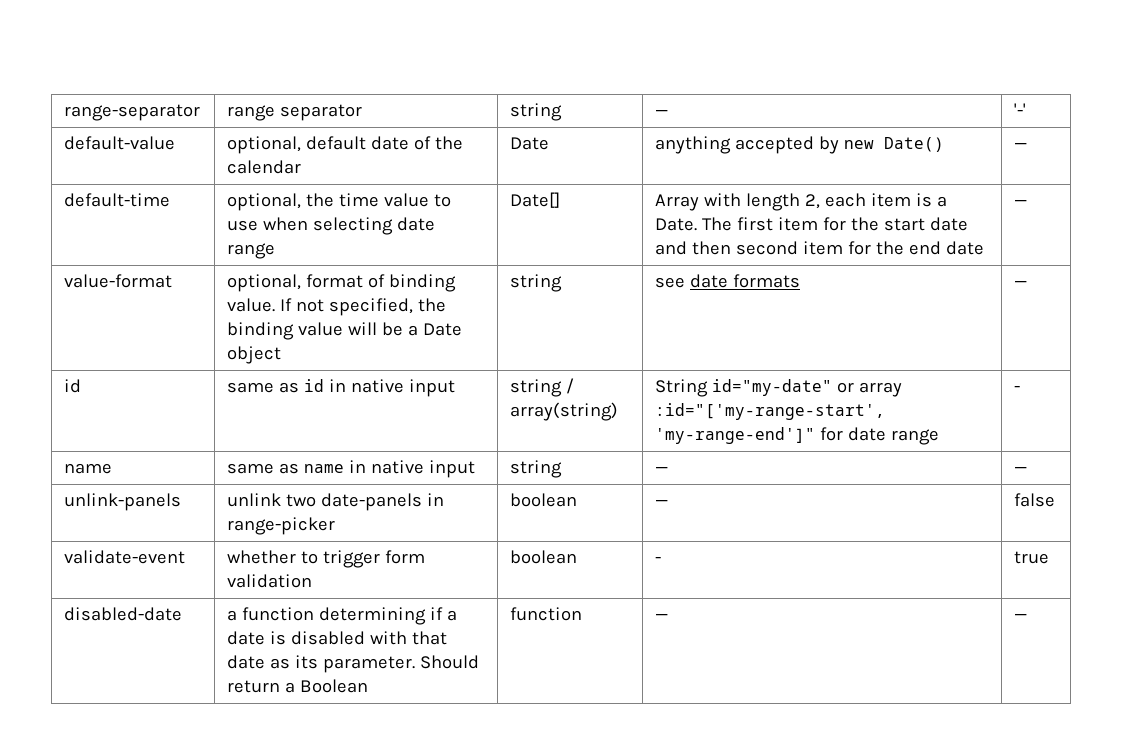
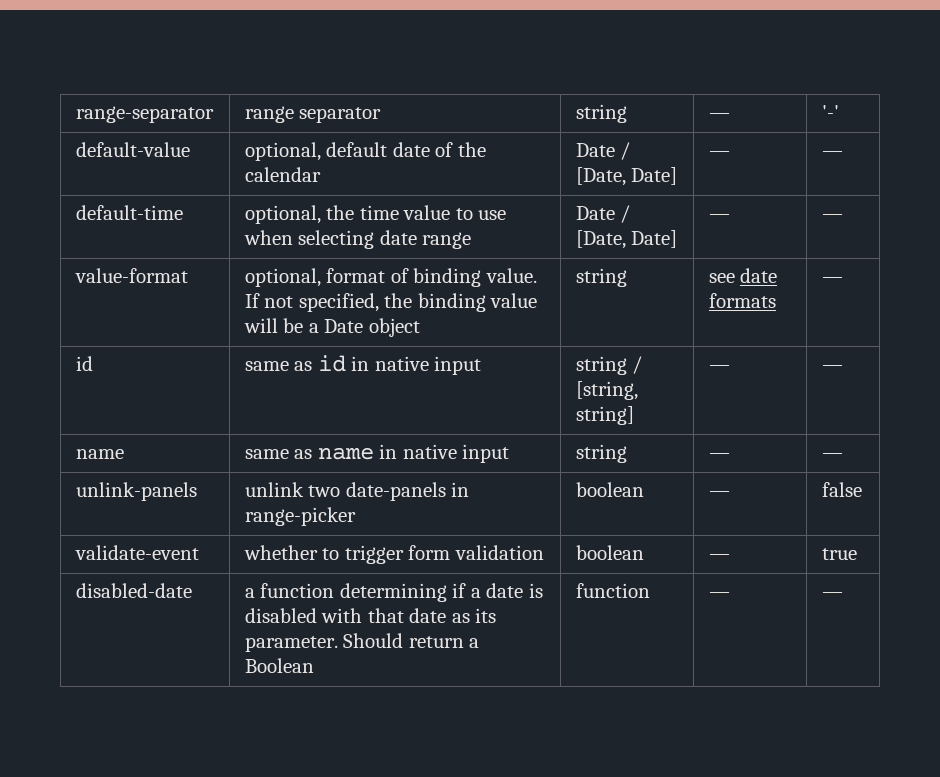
[655,136,945,154] | anything accepted by new Date() -> [620,142,631,160] [575,167,678,186] [708,151,730,157] / [Date, Date] | —
[510,192,561,208] [655,193,948,211] [655,217,969,231] [655,241,985,255] Date[] | Array with length 2, each item is a Date. The first item for the start date and then second item for the end date -> [575,205,631,223] [575,230,678,249] [708,214,730,220] Date / [Date, Date] | —
[510,402,619,421] [655,379,903,397] [655,403,886,420] [655,427,940,445] [1014,386,1021,392] array(string) | String id="my-date" or array :id="['my-range-start', 'my-range-end']" for date range | - -> [575,381,638,400] [575,406,634,425] [708,365,730,371] [821,365,843,371] [string, string] | — | —
[655,557,662,563] - -> [708,554,730,560] —

